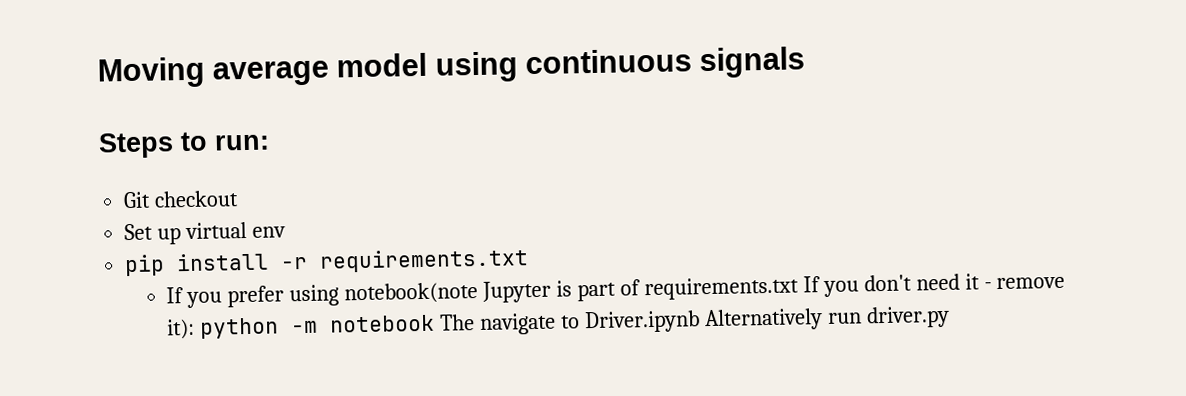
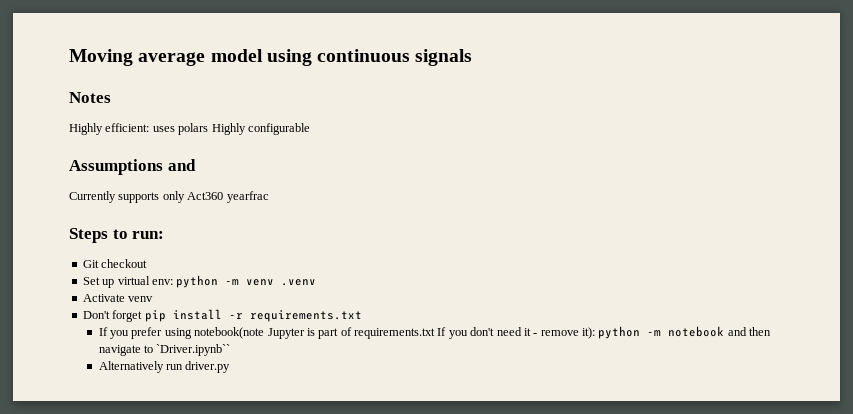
(806, 62) none -> [69,92,111,103] [69,123,310,135] [69,159,196,175] [69,191,269,203] // Notes // Highly efficient: uses polars Highly configurable // Assumptions and // Currently supports only Act360 yearfrac
[252,226,287,238] env // -> [151,275,317,288] [82,294,154,302] [82,310,143,322] env: python -m venv .venv // Activate venv // Don't forget
[439,314,476,331] The -> [727,327,772,336] and then
[584,310,701,334] Driver.ipynb -> [156,344,231,356] `Driver.ipynb`` //

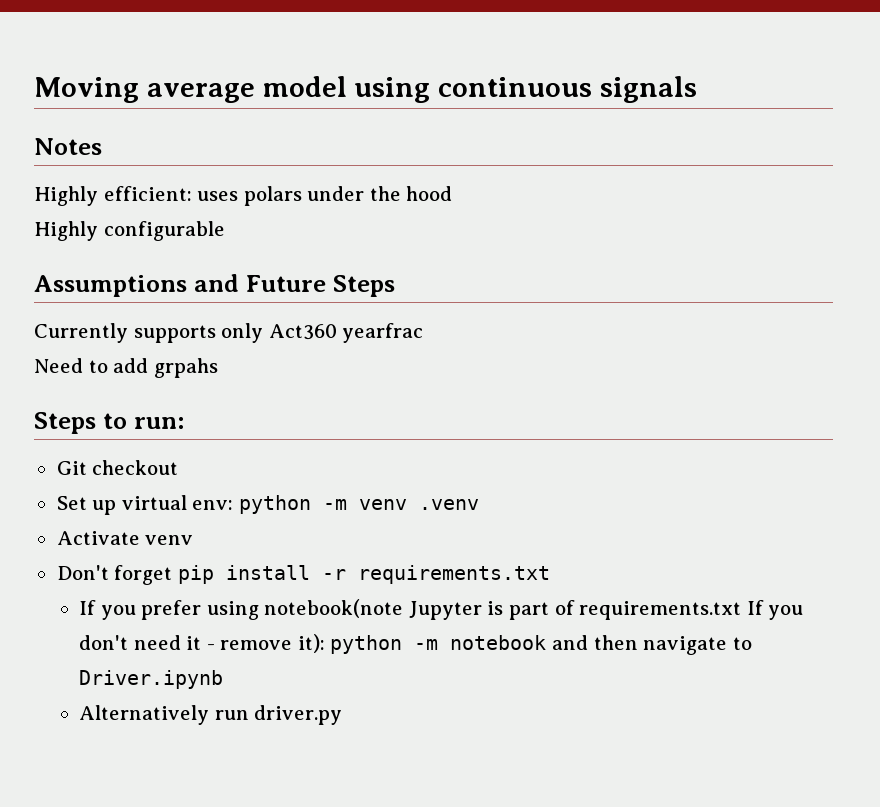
(209, 129) none -> [307,186,453,201] under the hood //
(196, 165) none -> [245,275,395,297] Future Steps
(269, 197) none -> [34,358,218,378] // Need to add grpahs
[156,344,231,356] `Driver.ipynb`` -> [79,670,224,689] Driver.ipynb

